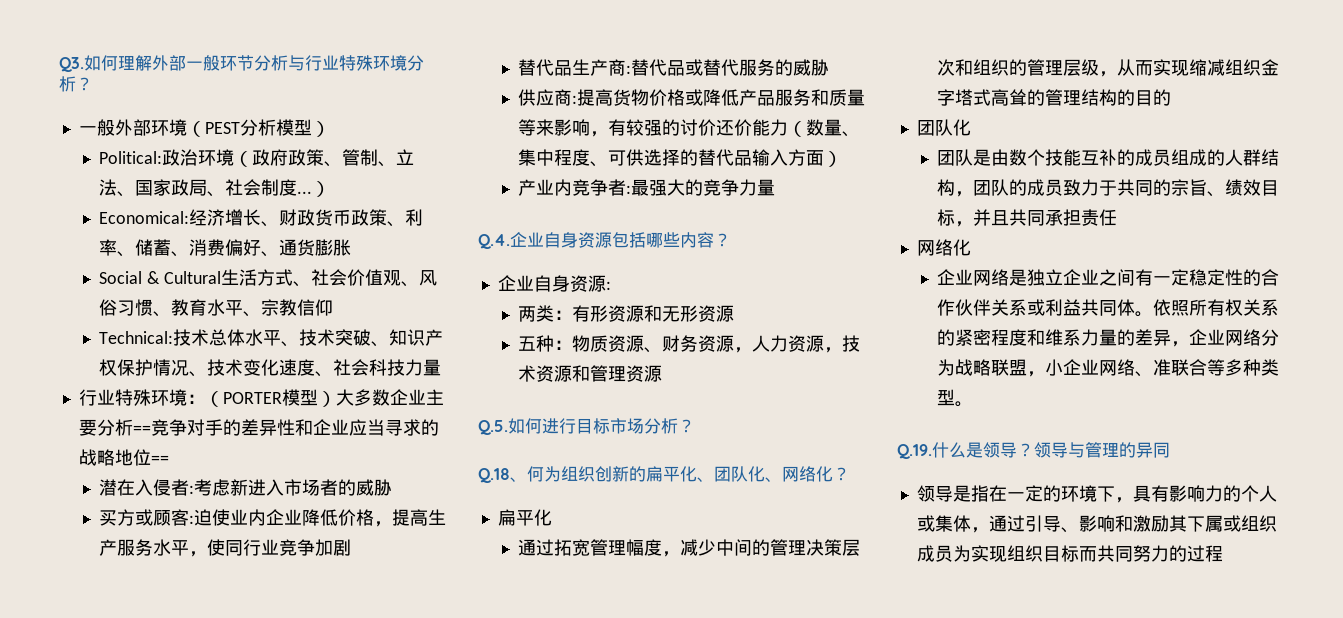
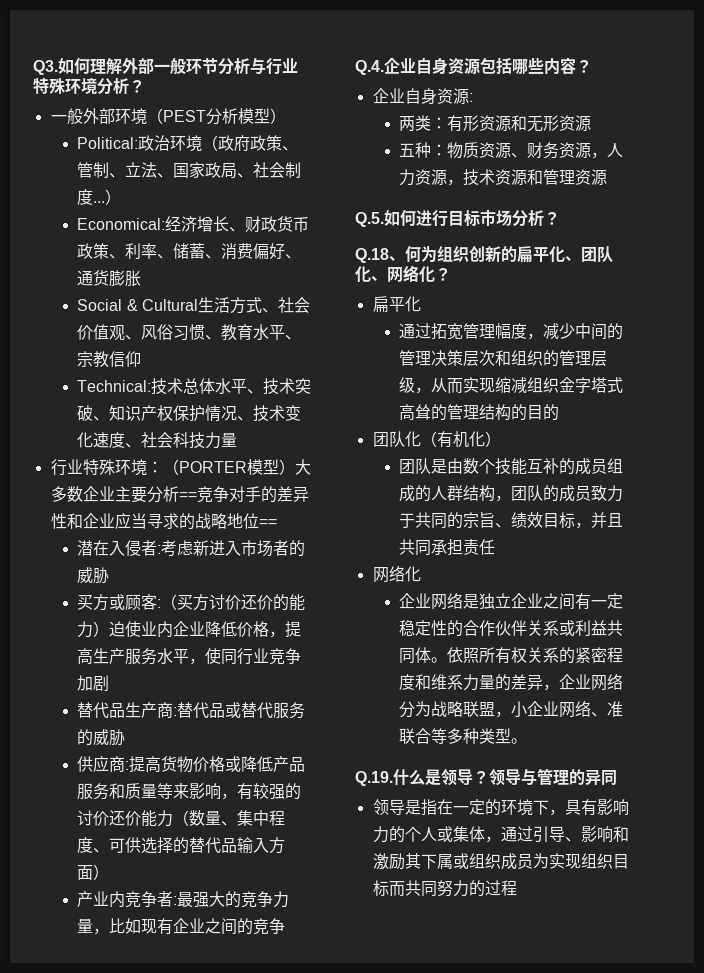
(194, 519) none -> [161,594,306,611] [77,621,110,638] （买方讨价还价的能力）
(775, 187) none -> [93,918,286,935] ，比如现有企业之间的竞争
(971, 127) none -> [420,431,501,448] （有机化）

